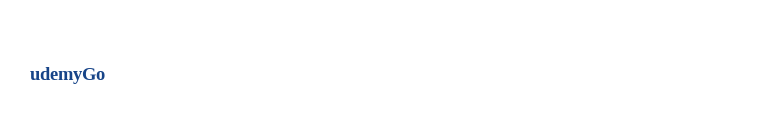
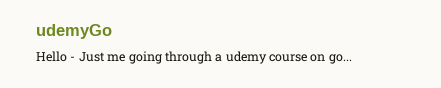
(105, 75) none -> [36,51,352,64] // Hello - Just me going through a udemy course on go...

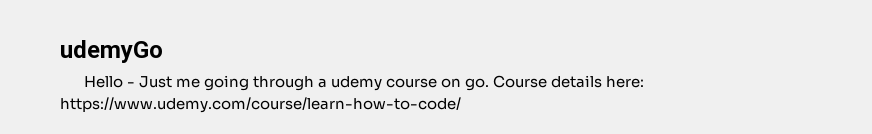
[328,54,352,64] go... -> [465,75,645,91] [60,97,461,113] go. Course details here: https://www.udemy.com/course/learn-how-to-code/

